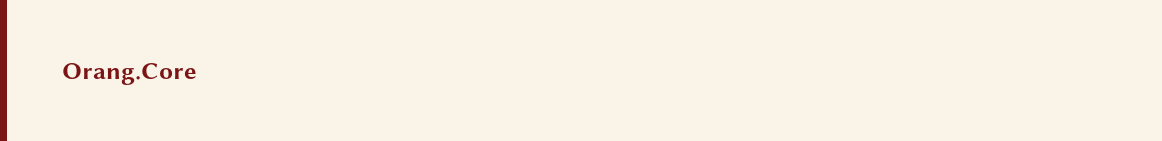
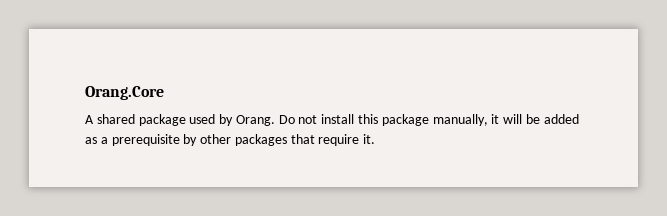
(197, 74) none -> [85,114,579,126] [85,134,376,146] // A shared package used by Orang. Do not install this package manually, it will be added as a prerequisite by other packages that require it.

